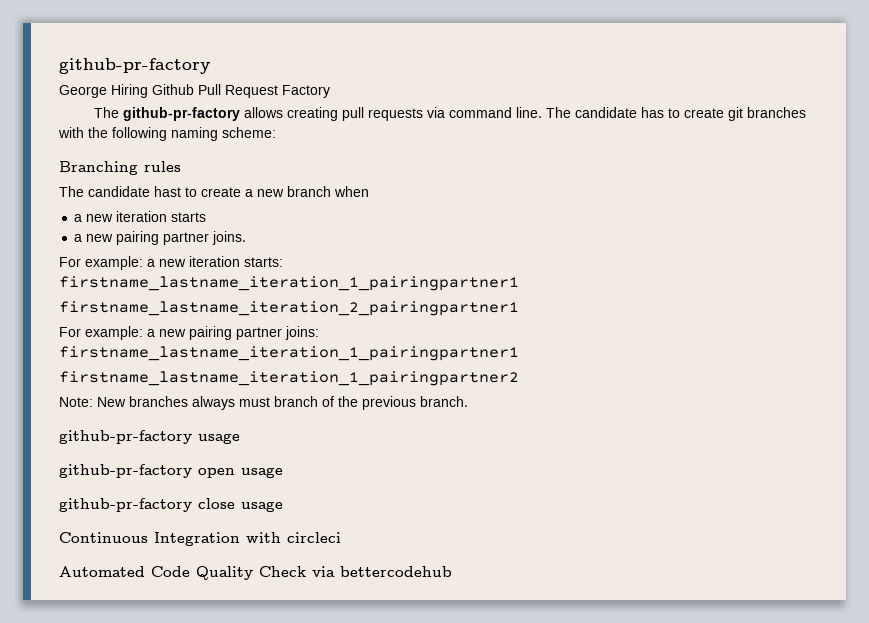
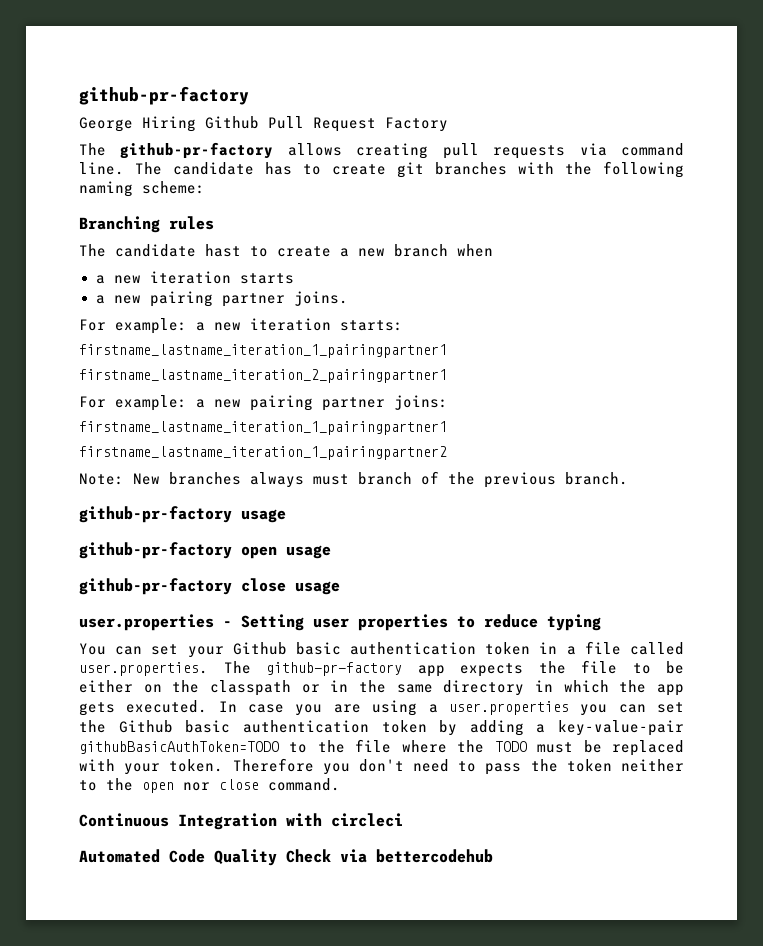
(283, 506) none -> [79,614,601,631] [79,641,684,658] [79,660,684,677] [79,680,684,696] [79,700,685,716] [79,720,684,736] [79,739,685,756] [79,758,684,775] [79,778,340,793] // user.properties - Setting user properties to reduce typing // You can set your Github basic authentication token in a file called user.properties. The github-pr-factory app expects the file to be either on the classpath or in the same directory in which the app gets executed. In case you are using a user.properties you can set the Github basic authentication token by adding a key-value-pair githubBasicAuthToken=TODO to the file where the TODO must be replaced with your token. Therefore you don't need to pass the token neither to the open nor close command.

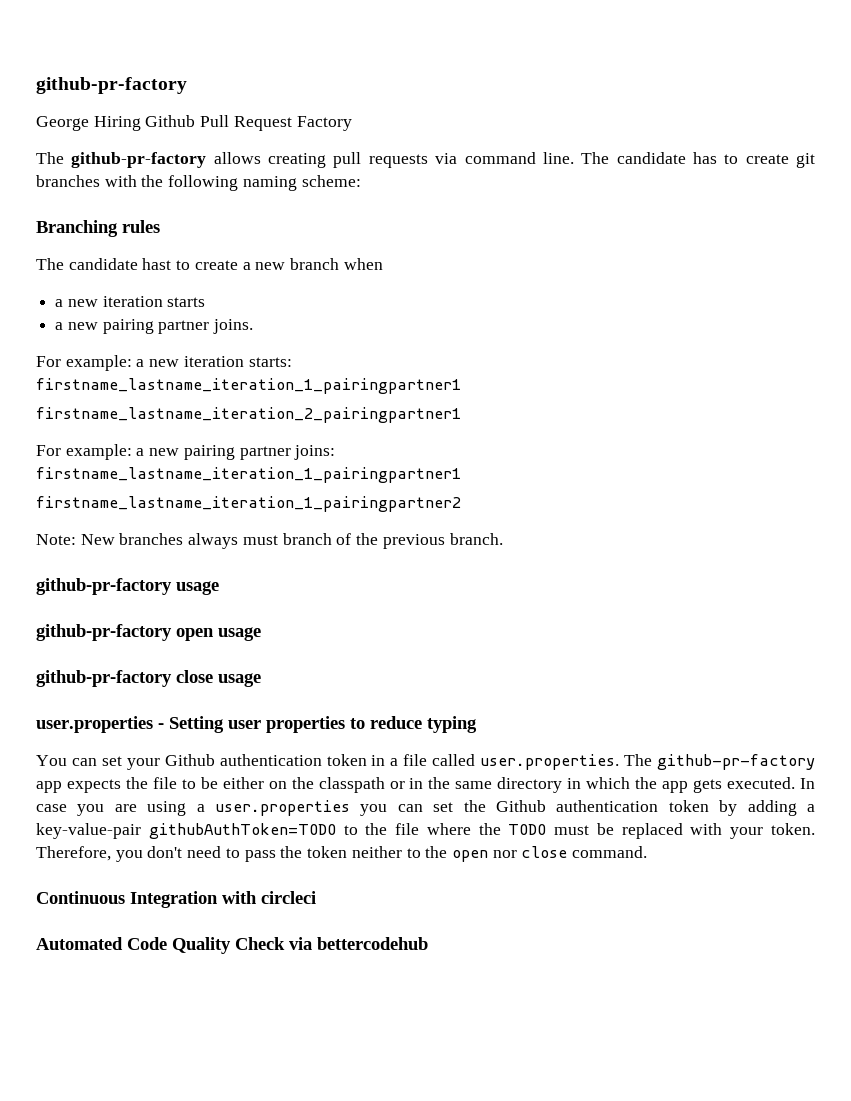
[295,642,341,655] basic -> (215, 760) none
[185,720,231,733] basic -> (546, 806) none
[79,741,279,754] githubBasicAuthToken=TODO -> [148,823,336,839] githubAuthToken=TODO
[232,758,314,772] Therefore -> [36,846,111,861] Therefore,

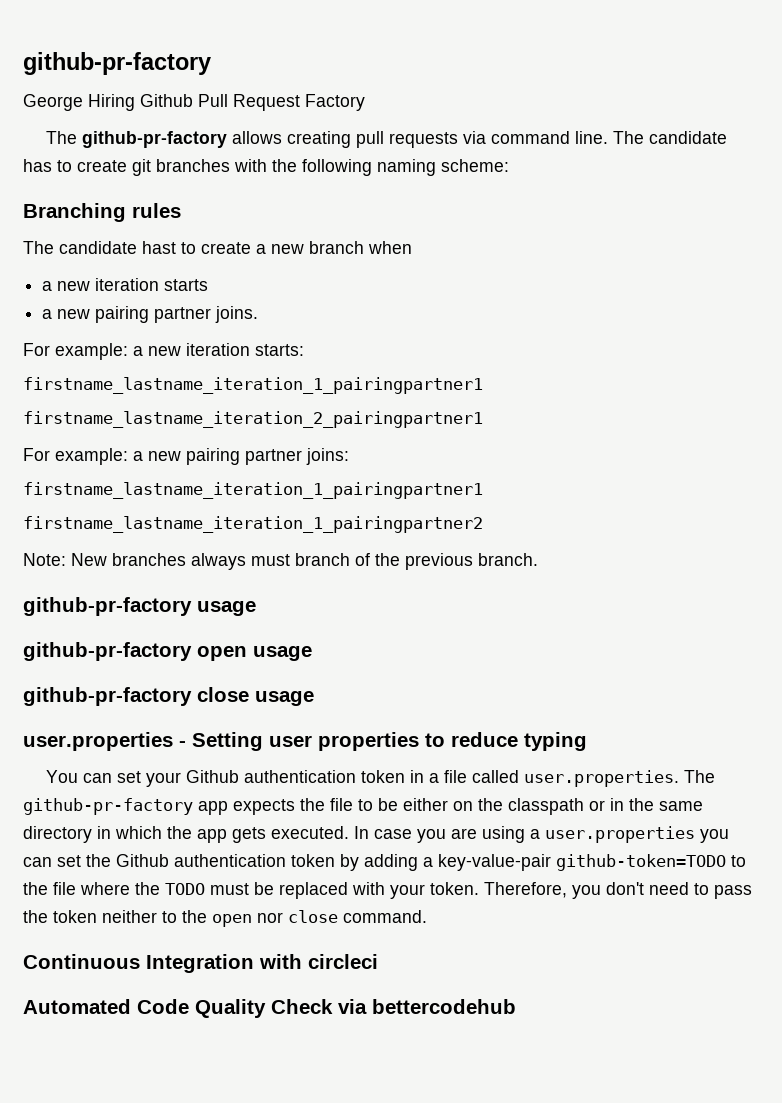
[148,823,336,839] githubAuthToken=TODO -> [556,854,726,871] github-token=TODO

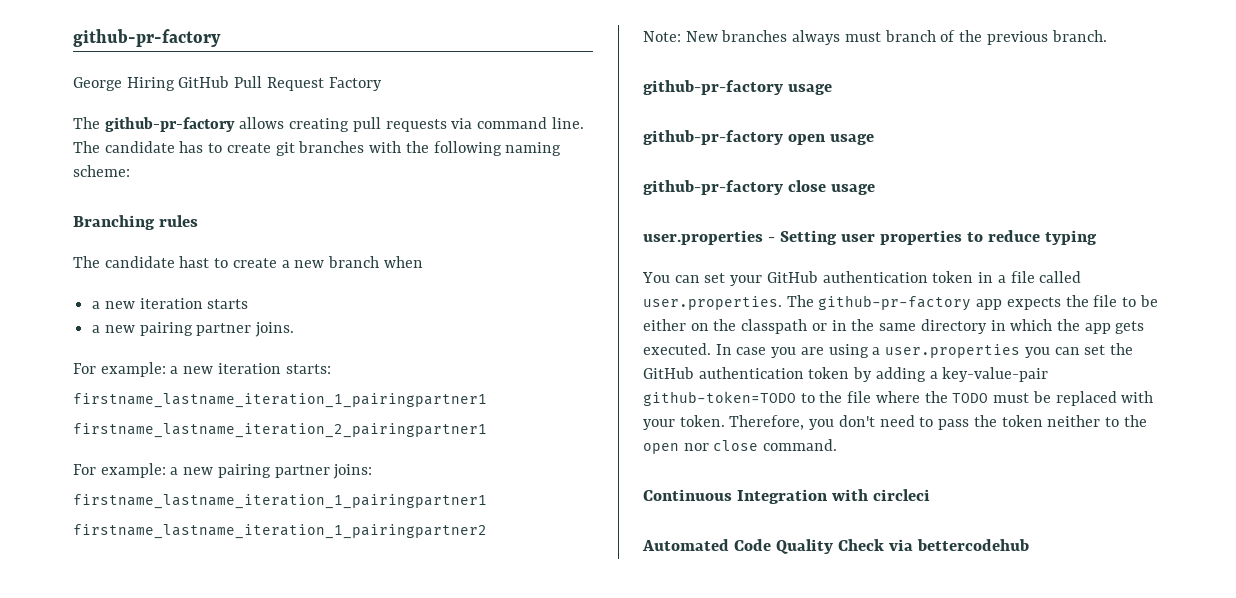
[140,94,193,107] Github -> [178,76,230,88] GitHub
[186,770,240,783] Github -> [766,271,818,283] GitHub
[116,854,169,867] Github -> [643,367,694,379] GitHub

